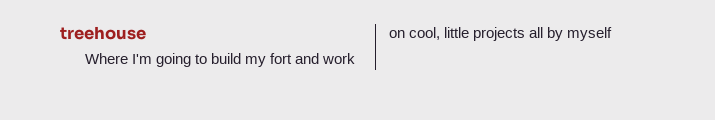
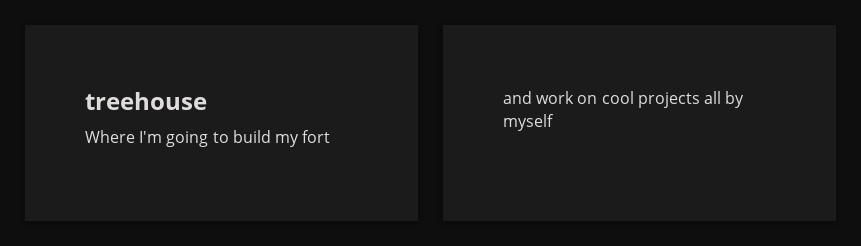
[409,27,470,40] cool, little -> [601,91,634,104] cool

